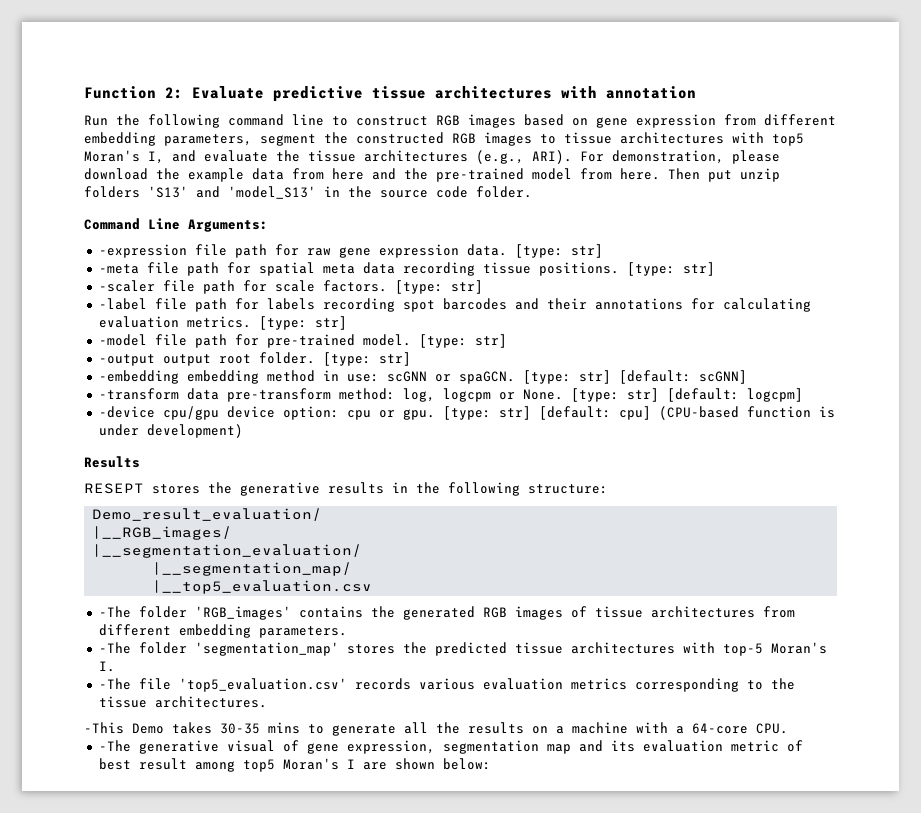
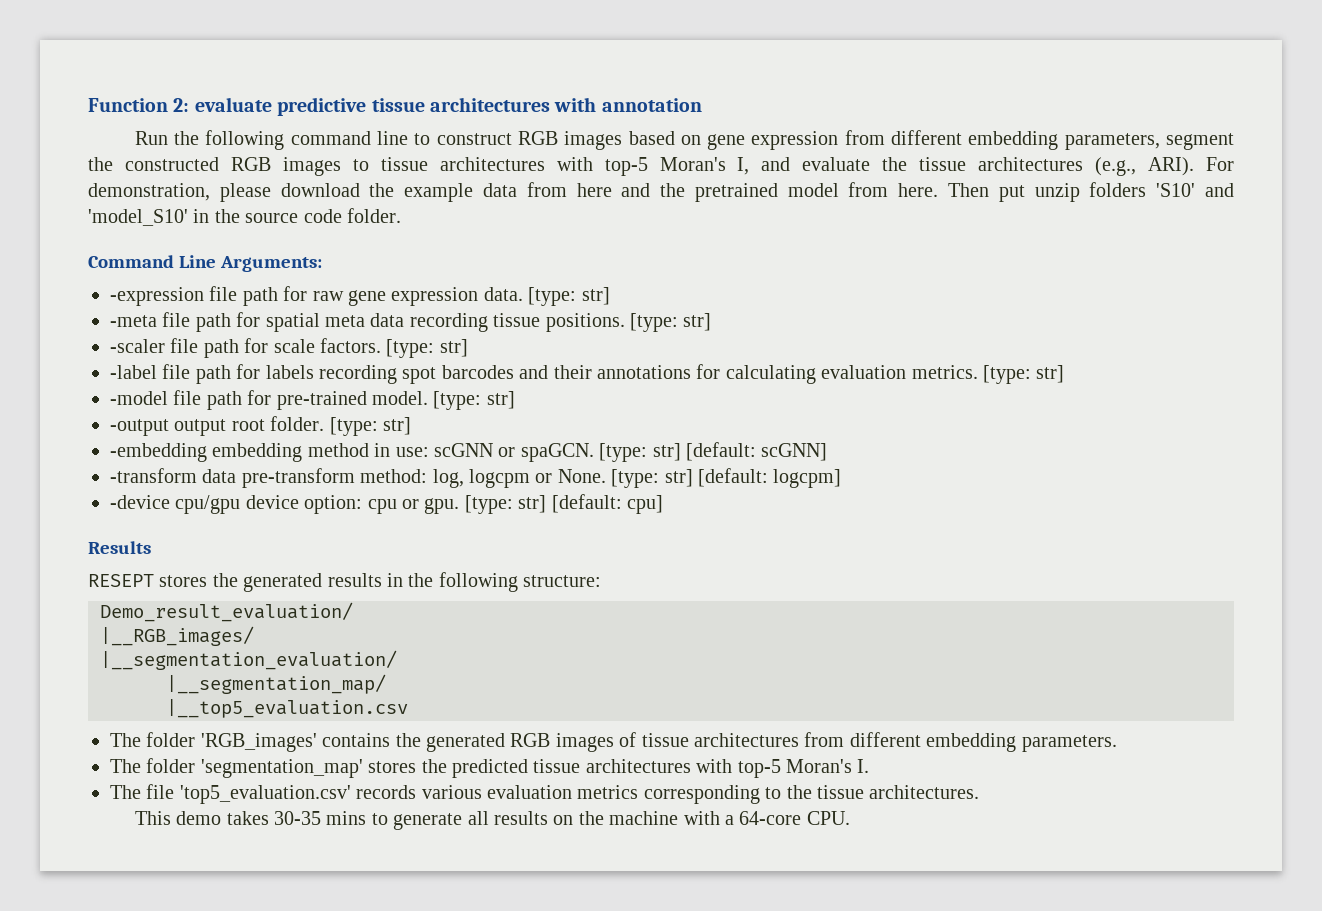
[192,86,264,99] Evaluate -> [194,97,272,112] evaluate
[772,133,804,146] top5 -> [604,157,648,176] top-5
[436,168,524,182] pre-trained -> [694,183,778,202] pretrained
[148,186,316,199] 'S13' and 'model_S13' -> [1156,183,1234,197] [88,209,188,226] 'S10' and 'model_S10'
[658,406,835,420] [98,424,243,438] (CPU-based function is under development) -> (663, 504) none
[240,482,320,496] generative -> [243,573,323,592] generated
[98,606,131,618] -The -> [110,733,141,747] The
[98,642,131,654] -The -> [110,759,141,773] The
[98,678,131,690] -The -> [110,785,141,799] The
[84,722,164,734] -This Demo -> [134,811,222,825] This demo
[436,722,460,734] the -> (489, 818) none
[556,726,564,734] a -> [578,811,604,825] the
[98,740,803,754] [98,758,491,772] // -The generative visual of gene expression, segmentation map and its evaluation metric of best result among top5 Moran's I are shown below: -> (850, 818) none

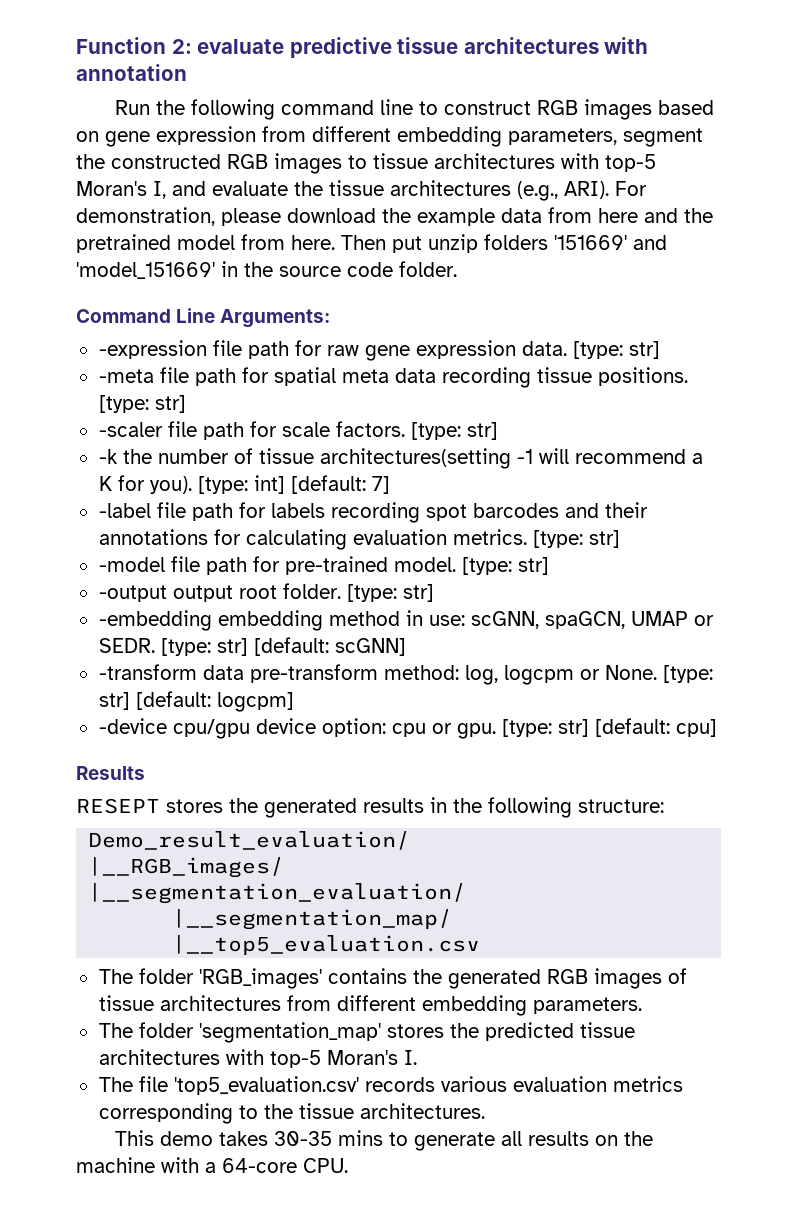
[1156,183,1234,197] [88,209,188,226] 'S10' and 'model_S10' -> [554,235,667,250] [76,262,215,279] '151669' and 'model_151669'
(468, 348) none -> [98,448,703,469] [98,475,390,494] // -k the number of tissue architectures(setting -1 will recommend a K for you). [type: int] [default: 7]
[433,443,594,462] scGNN or spaGCN. -> [470,611,714,629] [98,638,155,653] scGNN, spaGCN, UMAP or SEDR.

